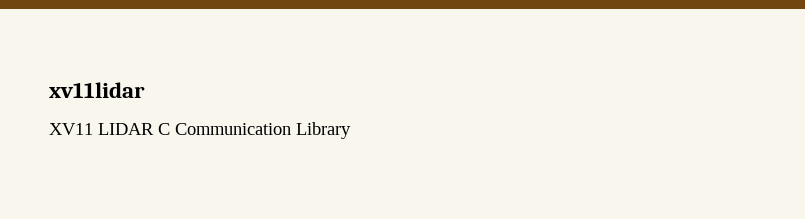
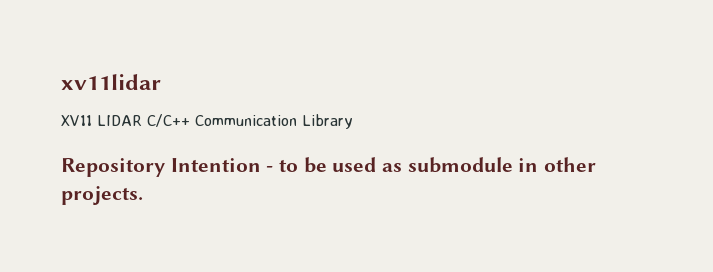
[158,123,170,135] C -> [147,114,190,127] C/C++
(351, 130) none -> [61,157,597,177] [61,186,143,205] // Repository Intention - to be used as submodule in other projects.

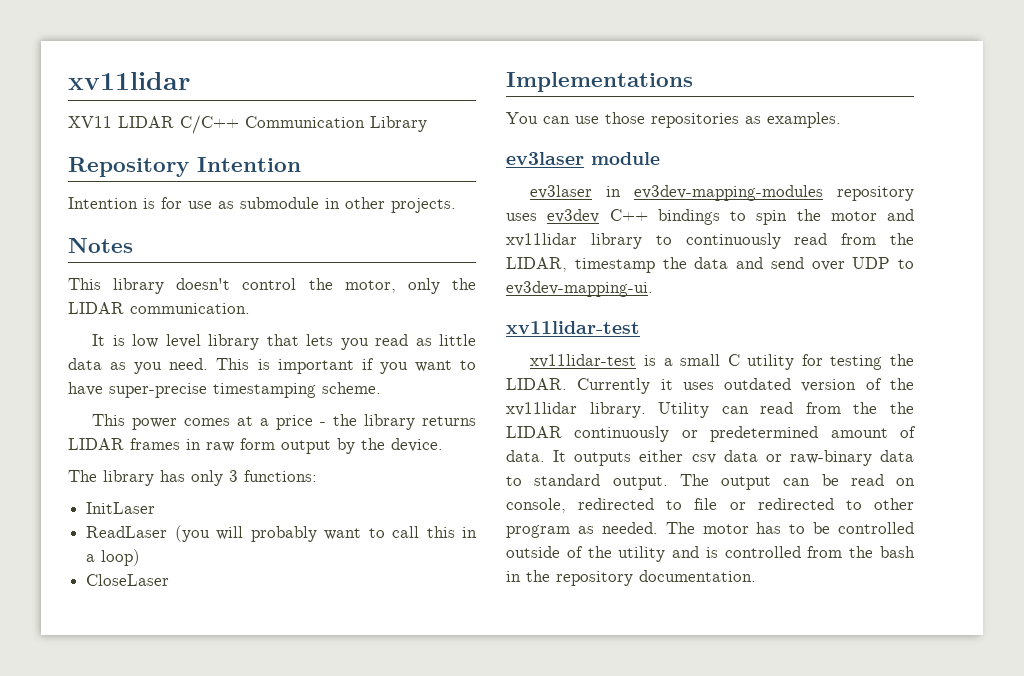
[266,157,377,173] - to be used -> [68,197,212,209] // Intention is for use
(143, 195) none -> [68,238,133,253] [68,278,477,294] [68,302,250,314] [92,334,477,350] [68,358,477,374] [68,382,381,398] [92,414,476,430] [68,438,443,454] [68,470,317,486] [86,502,156,514] [86,525,477,542] [86,549,141,566] [86,574,170,586] [506,72,693,92] [506,112,841,128] [506,152,660,165] [530,185,914,201] [506,209,914,225] [506,233,914,249] [506,257,914,273] [506,281,653,297] [506,321,640,334] [530,354,914,370] [506,378,914,394] [506,402,914,418] [506,426,916,442] [506,450,914,466] [506,474,915,490] [506,498,914,513] [506,522,914,538] [506,546,915,562] [506,570,756,586] // Notes // This library doesn't control the motor, only the LIDAR communication. // It is low level library that lets you read as little data as you need. This is important if you want to have super-precise timestamping scheme. // This power comes at a price - the library returns LIDAR frames in raw form output by the device. // The library has only 3 functions: // InitLaser // ReadLaser (you will probably want to call this in a loop) // CloseLaser // Implementations // You can use those repositories as examples. // ev3laser module // ev3laser in ev3dev-mapping-modules repository uses ev3dev C++ bindings to spin the motor and xv11lidar library to continuously read from the LIDAR, timestamp the data and send over UDP to ev3dev-mapping-ui. // xv11lidar-test // xv11lidar-test is a small C utility for testing the LIDAR. Currently it uses outdated version of the xv11lidar library. Utility can read from the the LIDAR continuously or predetermined amount of data. It outputs either csv data or raw-binary data to standard output. The output can be read on console, redirected to file or redirected to other program as needed. The motor has to be controlled outside of the utility and is controlled from the bash in the repository documentation.

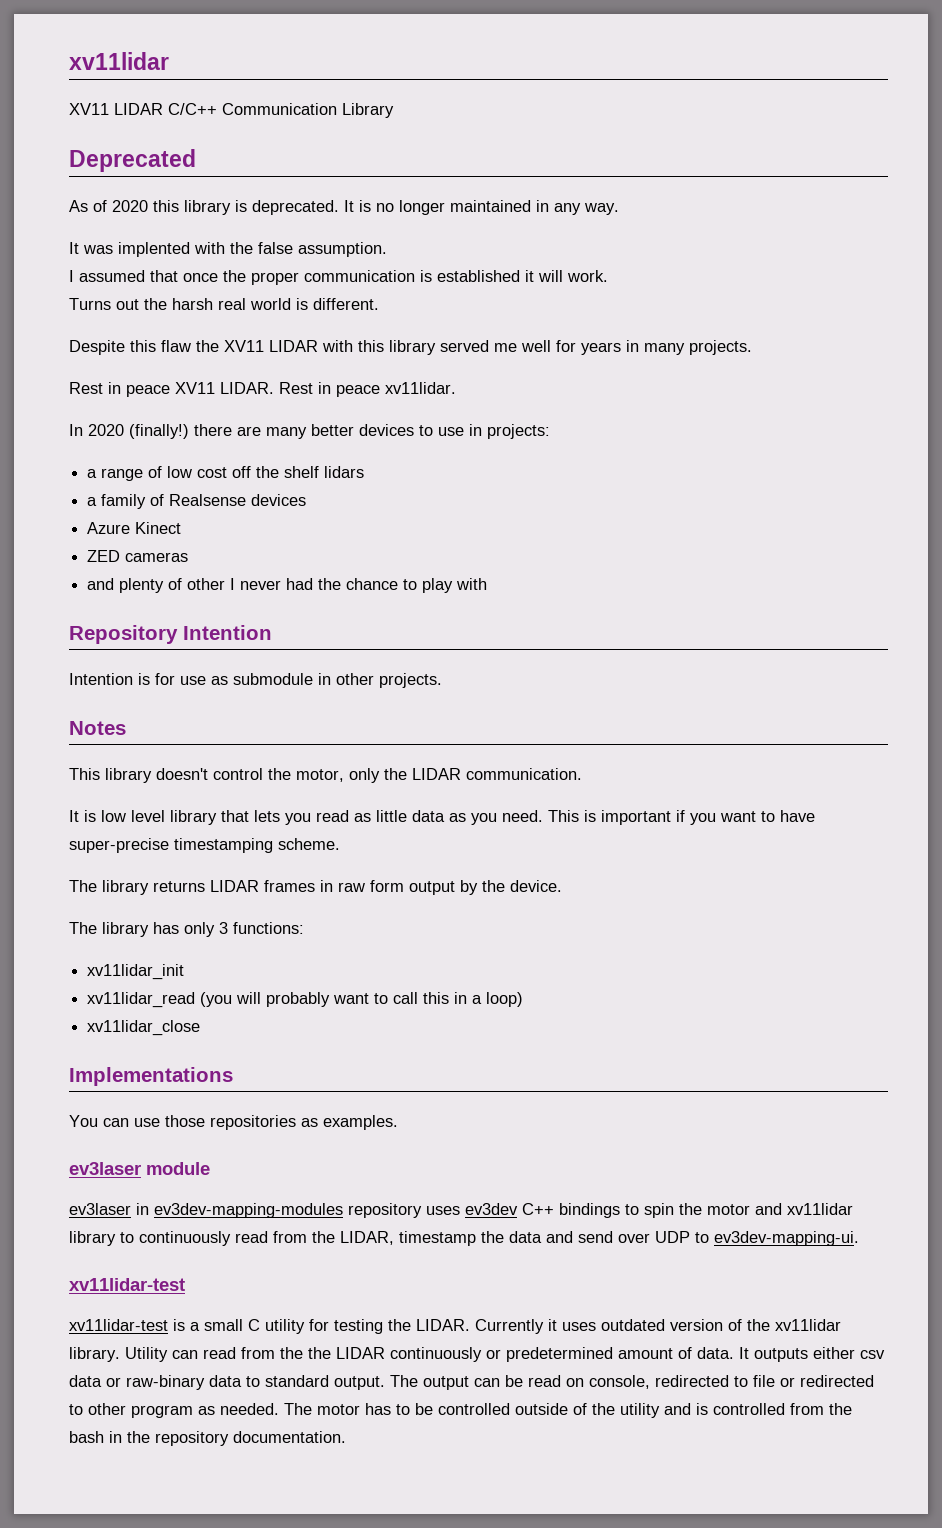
(427, 124) none -> [69,149,196,172] [69,200,619,215] [69,242,387,257] [69,270,608,285] [69,298,379,310] [69,340,752,355] [69,382,456,397] [69,424,550,439] [87,466,365,481] [87,494,307,509] [87,522,182,534] [87,550,189,562] [87,578,488,593] // Deprecated // As of 2020 this library is deprecated. It is no longer maintained in any way. // It was implented with the false assumption. // I assumed that once the proper communication is established it will work. // Turns out the harsh real world is different. // Despite this flaw the XV11 LIDAR with this library served me well for years in many projects. // Rest in peace XV11 LIDAR. Rest in peace xv11lidar. // In 2020 (finally!) there are many better devices to use in projects: // a range of low cost off the shelf lidars // a family of Realsense devices // Azure Kinect // ZED cameras // and plenty of other I never had the chance to play with
[92,414,358,430] This power comes at a price - the -> [69,880,97,892] The
[86,502,156,514] [86,526,168,538] InitLaser // ReadLaser -> [87,964,185,980] [87,992,196,1008] xv11lidar_init // xv11lidar_read
[86,574,170,586] CloseLaser -> [87,1020,201,1036] xv11lidar_close

